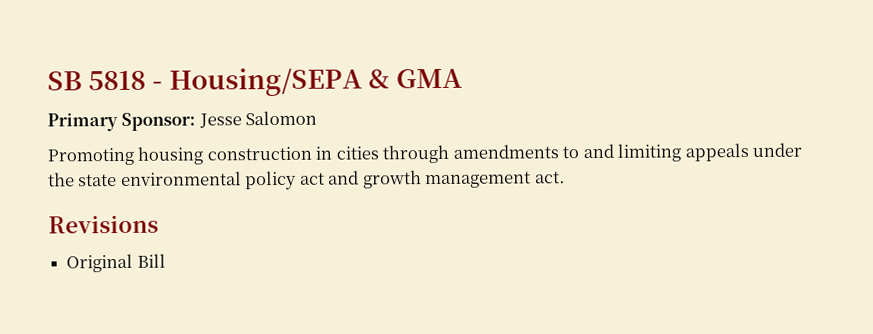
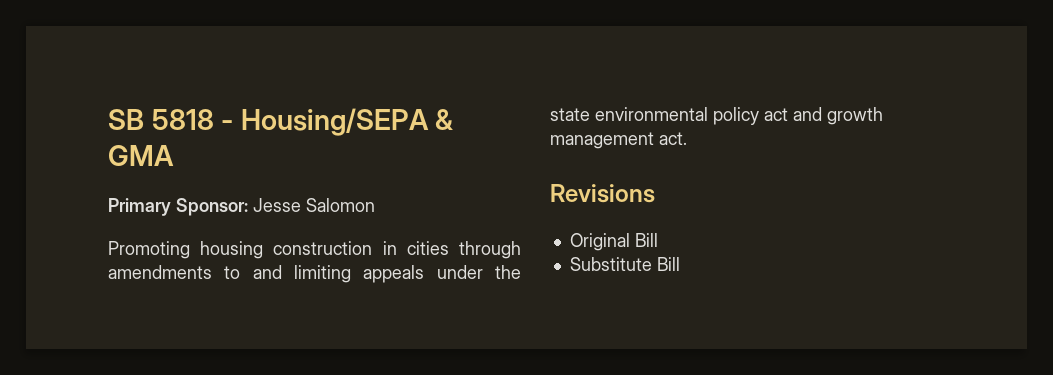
(166, 260) none -> [569,257,680,271] // Substitute Bill

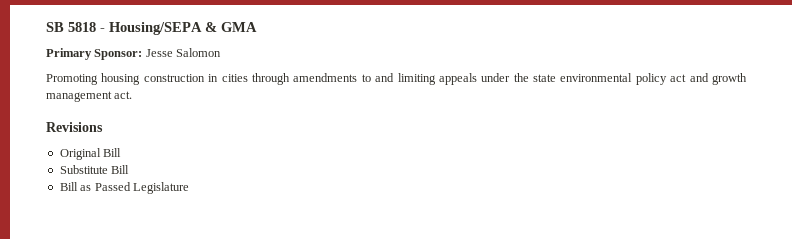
(680, 264) none -> [59,182,189,194] // Bill as Passed Legislature

